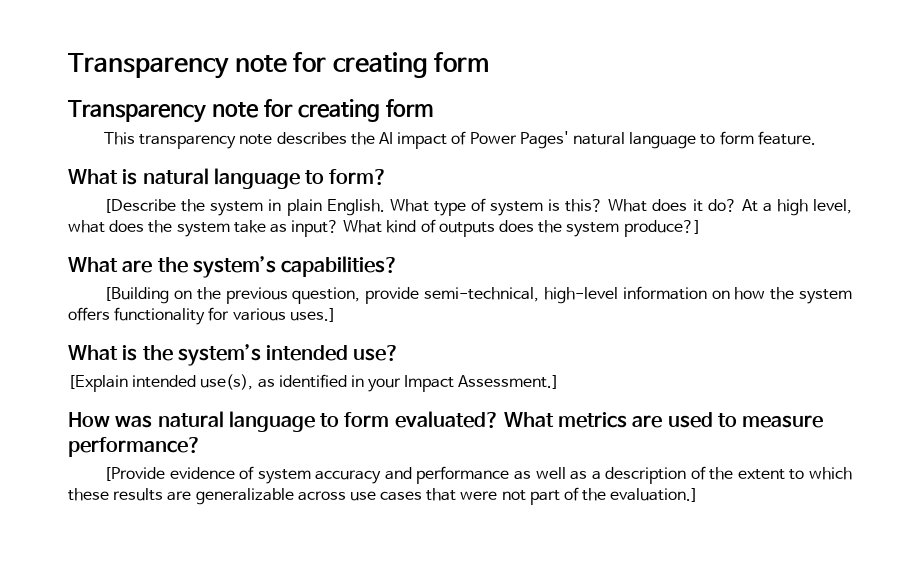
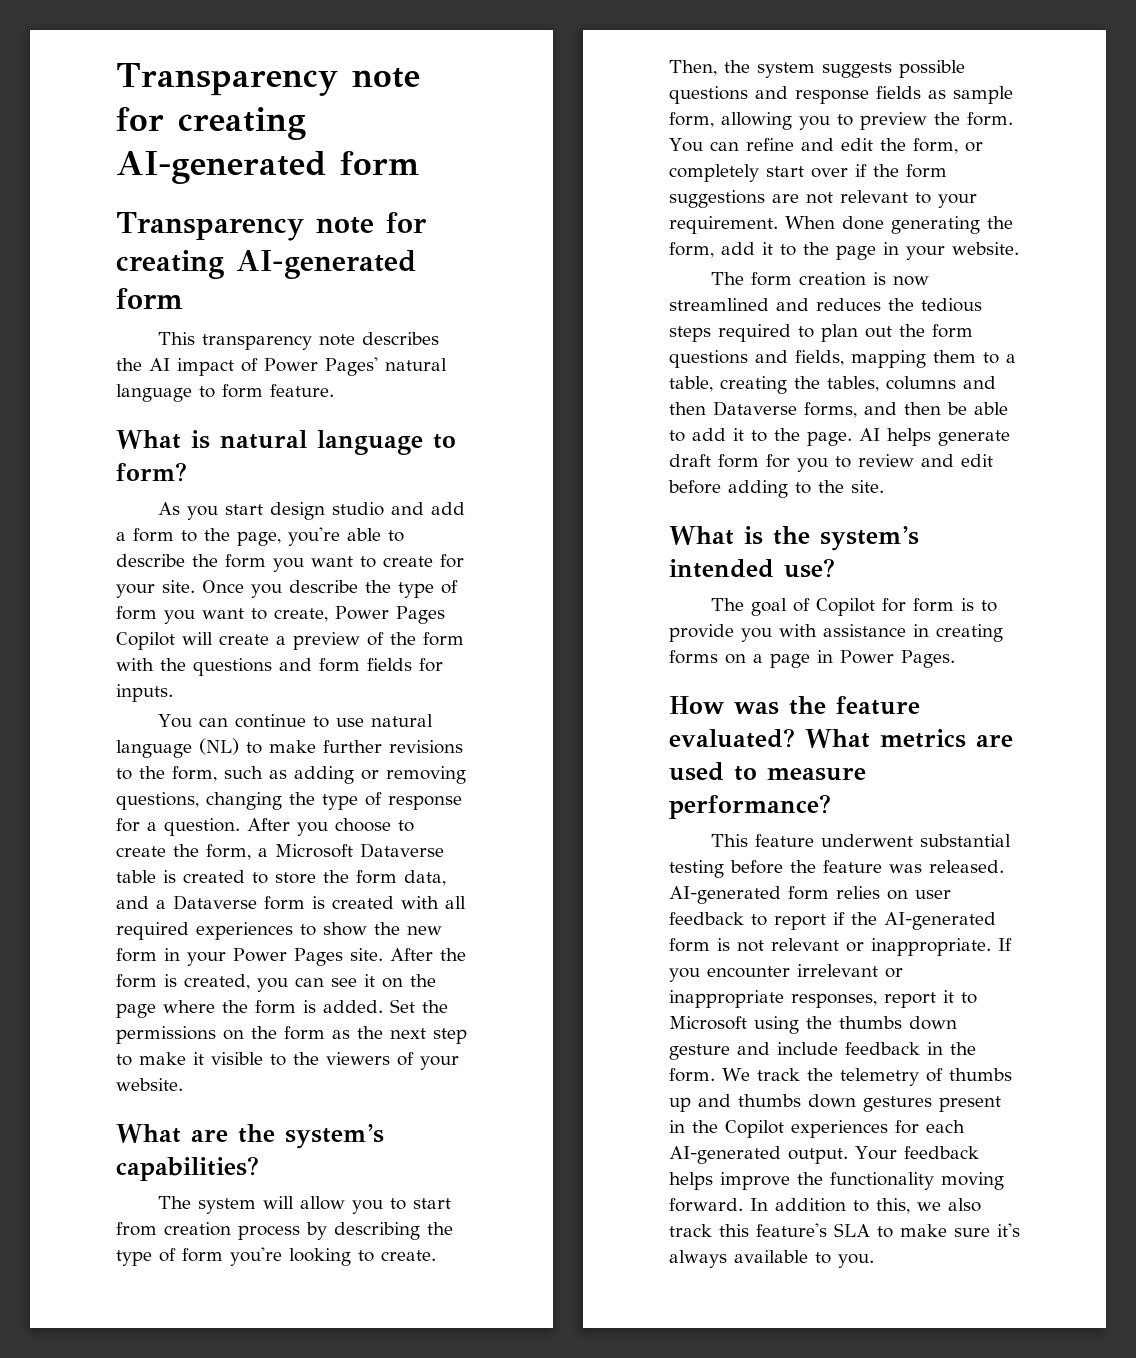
[68,52,428,79] Transparency note for creating -> [116,63,420,96] [116,107,306,140] [116,151,326,184] Transparency note for creating AI-generated
(380, 110) none -> [236,250,416,279] AI-generated
[104,198,852,216] [68,219,701,237] [Describe the system in plain English. What type of system is this? What does it do? At a high level, what does the system take as input? What kind of outputs does the system produce?] -> [158,502,466,520] [116,527,404,546] [116,554,464,572] [116,580,458,598] [116,606,445,624] [116,632,464,650] [116,658,443,676] [116,684,173,702] [158,714,434,728] [116,738,463,758] [116,766,466,784] [116,792,462,810] [116,818,414,836] [116,843,444,860] [116,870,446,886] [116,895,466,910] [116,922,442,940] [116,948,466,966] [116,974,436,992] [116,999,448,1018] [116,1026,467,1044] [116,1052,459,1070] [116,1078,183,1091] As you start design studio and add a form to the page, you're able to describe the form you want to create for your site. Once you describe the type of form you want to create, Power Pages Copilot will create a preview of the form with the questions and form fields for inputs. // You can continue to use natural language (NL) to make further revisions to the form, such as adding or removing questions, changing the type of response for a question. After you choose to create the form, a Microsoft Dataverse table is created to store the form data, and a Dataverse form is created with all required experiences to show the new form in your Power Pages site. After the form is created, you can see it on the page where the form is added. Set the permissions on the form as the next step to make it visible to the viewers of your website.
[104,286,853,304] [68,307,336,325] [Building on the previous question, provide semi-technical, high-level information on how the system offers functionality for various uses.] -> [158,1196,452,1214] [116,1222,453,1240] [116,1247,436,1266] [669,60,965,78] [669,86,1013,104] [669,112,1013,130] [669,138,983,154] [669,164,947,182] [669,190,977,208] [669,216,1013,234] [669,242,1019,260] [711,272,930,286] [669,298,982,312] [669,324,973,342] [669,350,1016,368] [669,376,996,394] [669,401,1008,418] [669,428,1010,446] [669,454,993,472] [668,480,884,498] The system will allow you to start from creation process by describing the type of form you're looking to create. Then, the system suggests possible questions and response fields as sample form, allowing you to preview the form. You can refine and edit the form, or completely start over if the form suggestions are not relevant to your requirement. When done generating the form, add it to the page in your website. // The form creation is now streamlined and reduces the tedious steps required to plan out the form questions and fields, mapping them to a table, creating the tables, columns and then Dataverse forms, and then be able to add it to the page. AI helps generate draft form for you to review and edit before adding to the site.
[68,374,560,392] [68,411,390,432] [Explain intended use(s), as identified in your Impact Assessment.] // How was natural language to form -> [711,598,998,616] [669,624,1003,642] [669,650,955,668] [669,696,920,715] The goal of Copilot for form is to provide you with assistance in creating forms on a page in Power Pages. // How was the feature
[104,466,852,484] [68,487,699,505] [Provide evidence of system accuracy and performance as well as a description of the extent to which these results are generalizable across use cases that were not part of the evaluation.] -> [711,834,1012,847] [669,860,1004,878] [669,886,951,904] [669,912,996,930] [669,938,1012,956] [669,964,903,982] [669,990,977,1008] [669,1016,957,1034] [669,1042,976,1060] [669,1068,1012,1086] [669,1094,1001,1112] [669,1120,965,1138] [669,1146,979,1164] [669,1172,1004,1190] [669,1198,981,1214] [669,1223,1020,1238] [669,1250,874,1268] This feature underwent substantial testing before the feature was released. AI-generated form relies on user feedback to report if the AI-generated form is not relevant or inappropriate. If you encounter irrelevant or inappropriate responses, report it to Microsoft using the thumbs down gesture and include feedback in the form. We track the telemetry of thumbs up and thumbs down gestures present in the Copilot experiences for each AI-generated output. Your feedback helps improve the functionality moving forward. In addition to this, we also track this feature's SLA to make sure it's always available to you.

